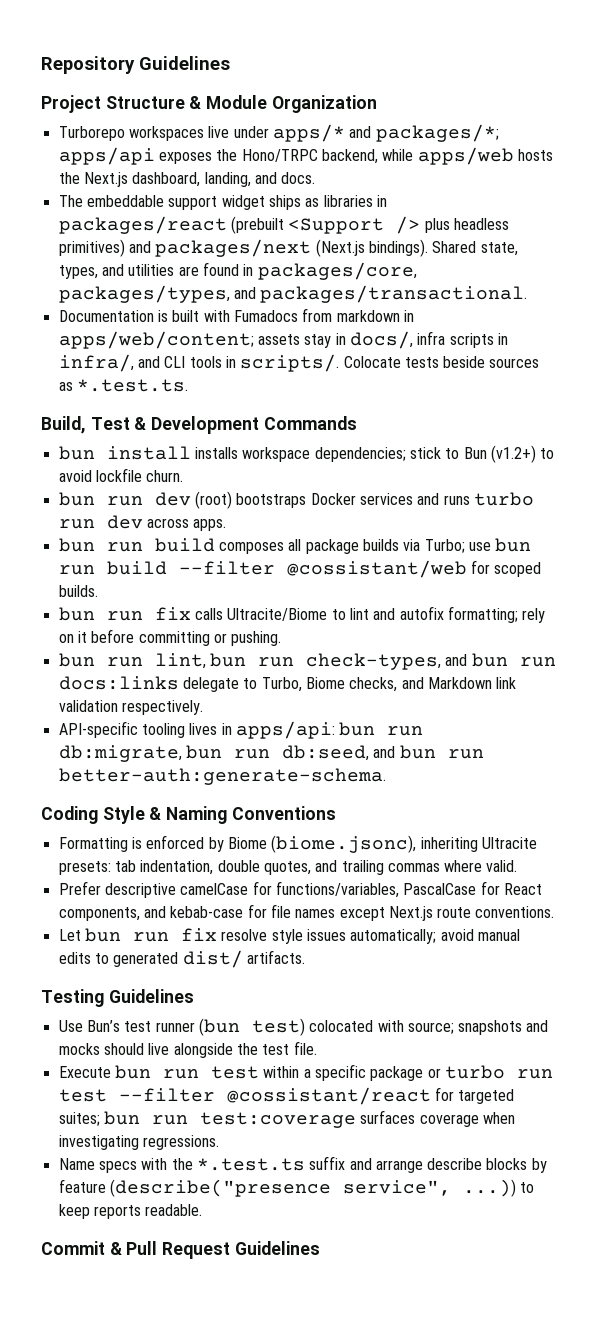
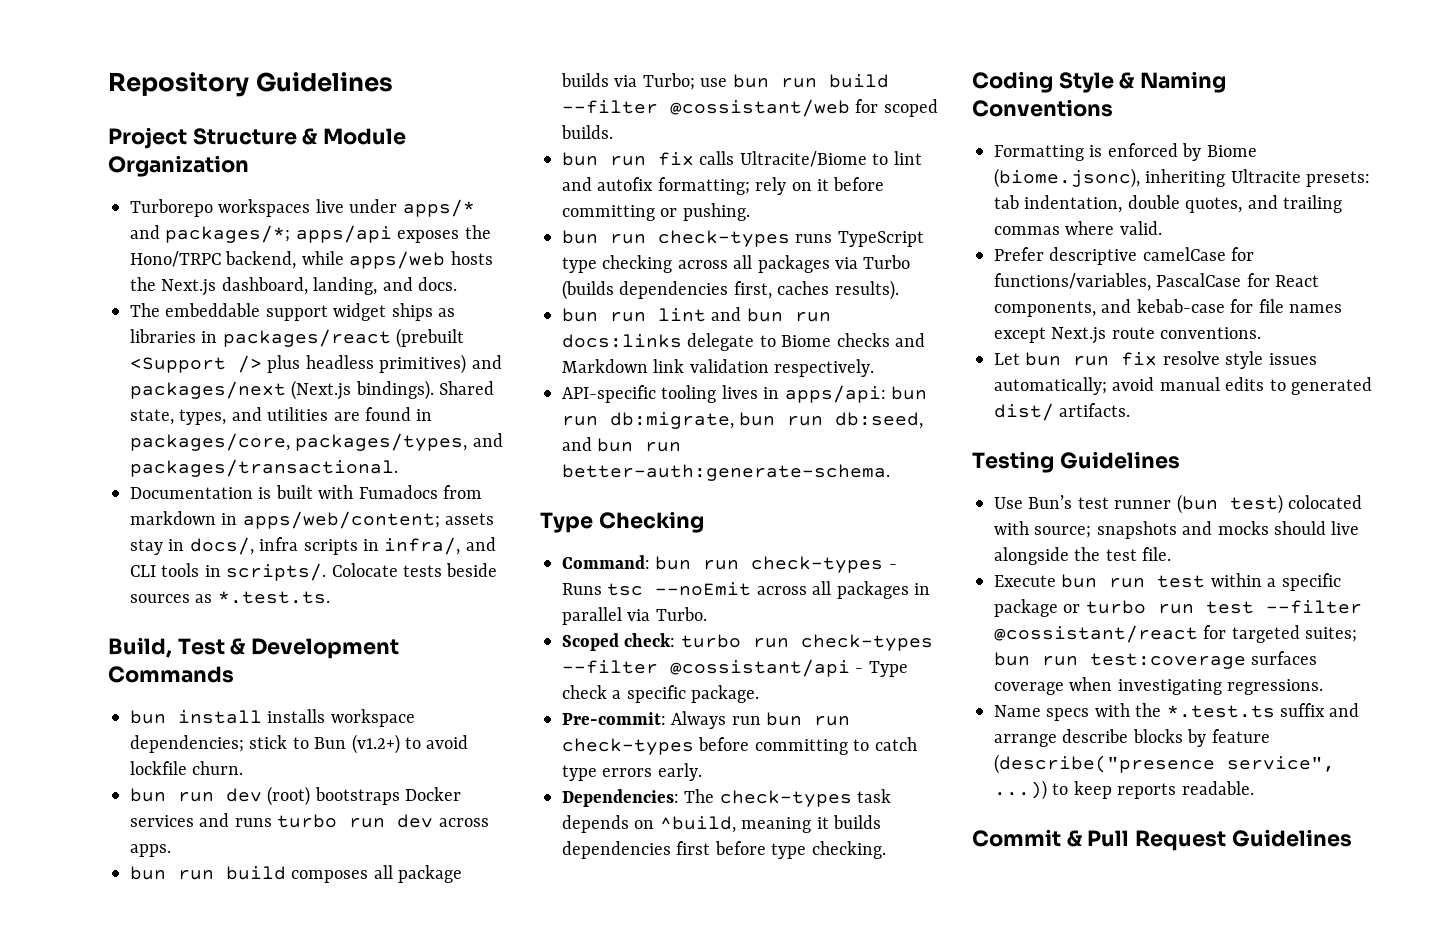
[154,653,441,670] lint, bun run check-types, -> [658,230,924,247] [562,255,911,273] [562,280,899,300] [562,308,706,322] check-types runs TypeScript type checking across all packages via Turbo (builds dependencies first, caches results). // bun run lint
[261,677,398,692] Turbo, Biome checks, -> [781,333,890,347] Biome checks
(386, 776) none -> [540,511,704,533] [562,555,897,573] [562,581,930,599] [562,607,707,625] [562,633,933,651] [562,659,908,677] [562,685,760,703] [562,711,851,729] [562,737,917,755] [562,763,702,781] [562,789,892,807] [562,815,881,833] [562,841,886,859] // Type Checking // Command: bun run check-types - Runs tsc --noEmit across all packages in parallel via Turbo. // Scoped check: turbo run check-types --filter @cossistant/api - Type check a specific package. // Pre-commit: Always run bun run check-types before committing to catch type errors early. // Dependencies: The check-types task depends on ^build, meaning it builds dependencies first before type checking.

